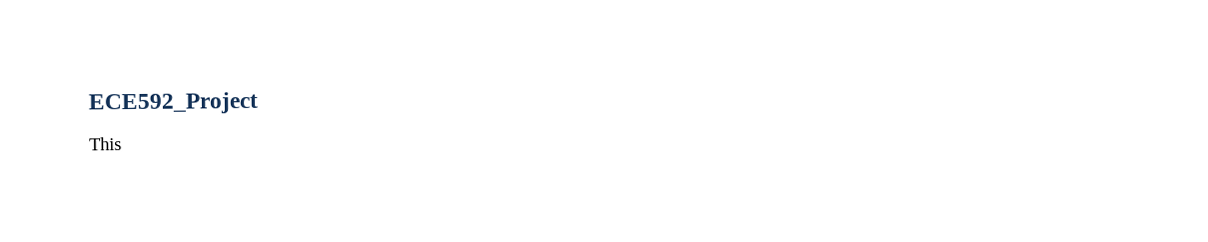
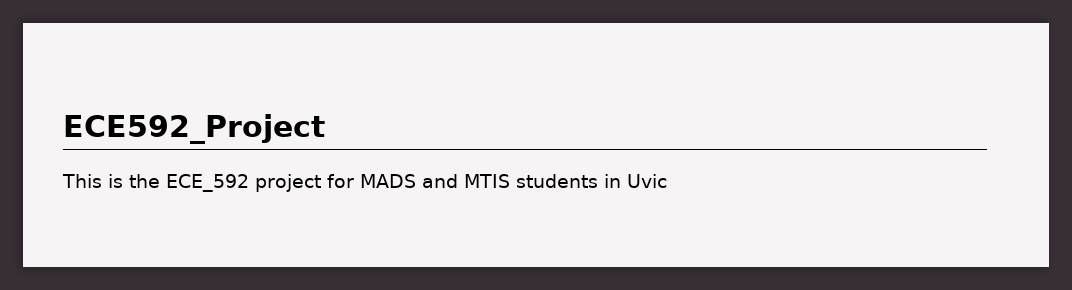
(122, 144) none -> [108,174,667,192] is the ECE_592 project for MADS and MTIS students in Uvic

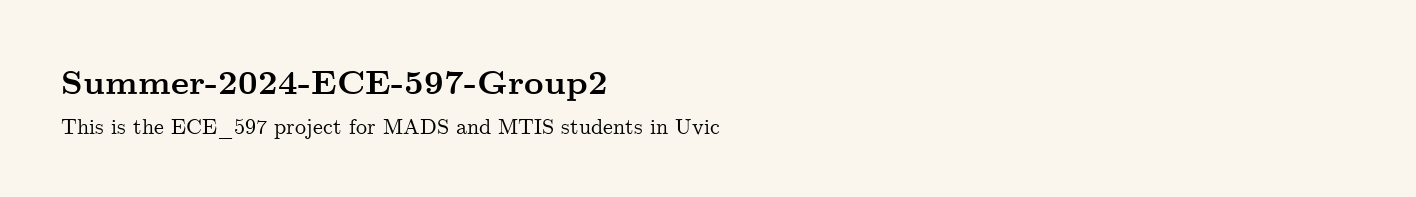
[63,114,325,144] ECE592_Project -> [61,71,608,101] Summer-2024-ECE-597-Group2
[166,174,249,192] ECE_592 -> [171,118,267,139] ECE_597

